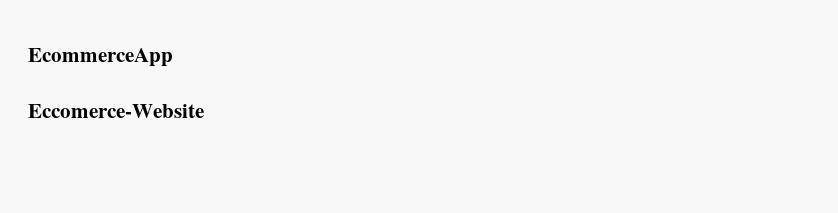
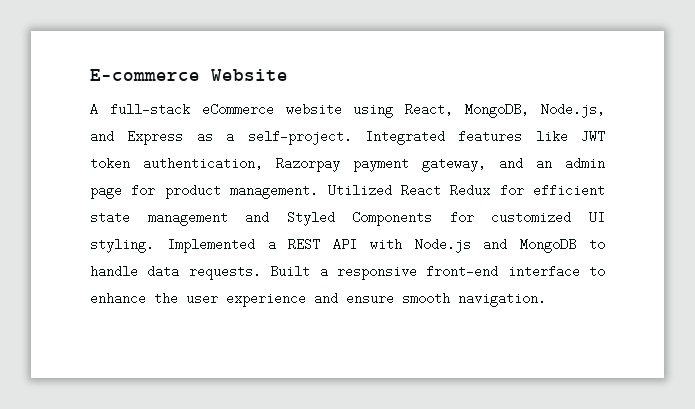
[28,48,173,67] [28,104,204,118] EcommerceApp // Eccomerce-Website -> [90,69,288,81] [90,103,605,118] [90,130,605,145] [90,157,605,172] [90,184,605,199] [90,211,605,226] [90,238,605,253] [90,265,605,280] [90,292,546,307] E-commerce Website // A full-stack eCommerce website using React, MongoDB, Node.js, and Express as a self-project. Integrated features like JWT token authentication, Razorpay payment gateway, and an admin page for product management. Utilized React Redux for efficient state management and Styled Components for customized UI styling. Implemented a REST API with Node.js and MongoDB to handle data requests. Built a responsive front-end interface to enhance the user experience and ensure smooth navigation.

